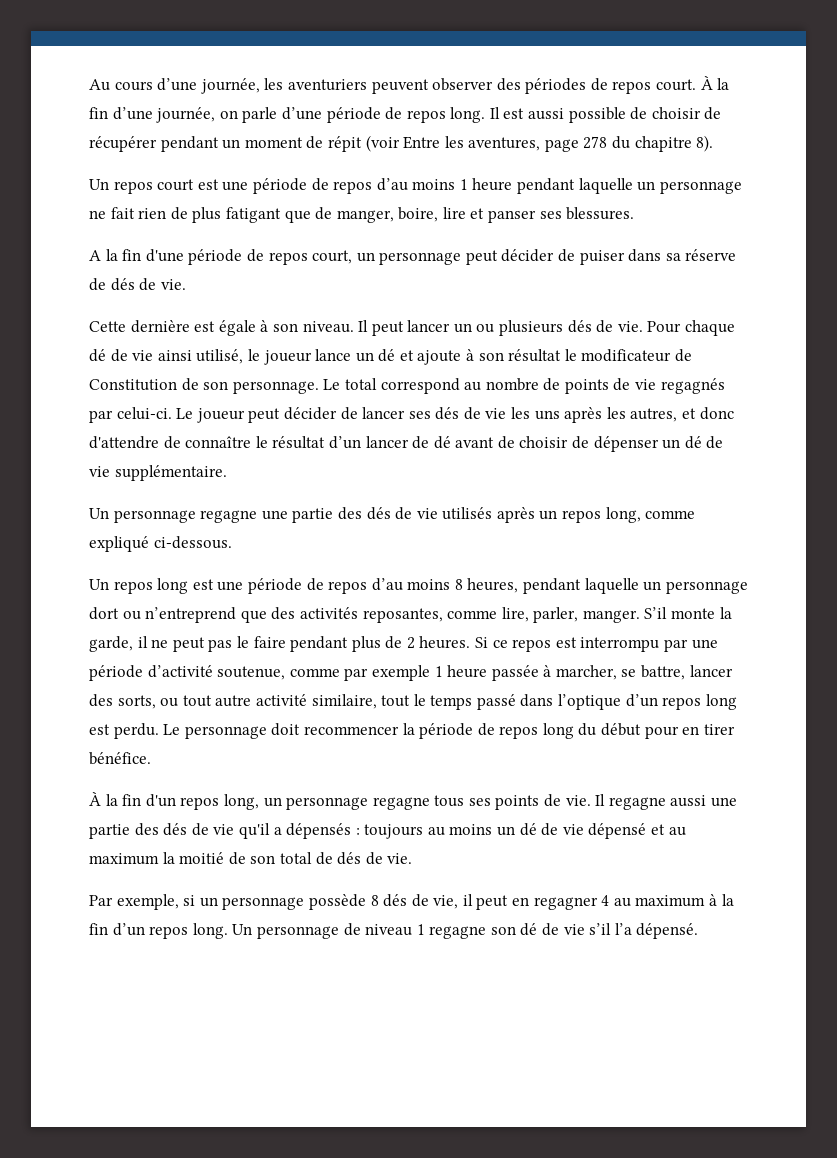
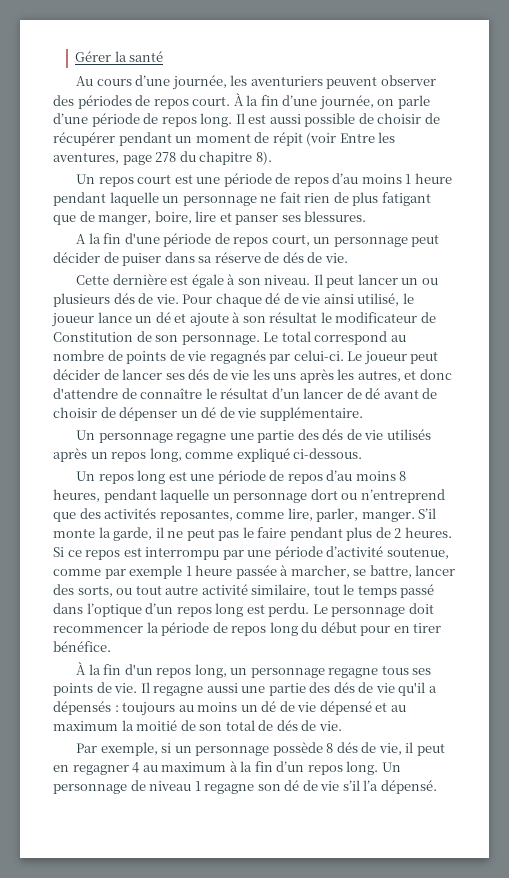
(89, 85) none -> [75,51,164,62] Gérer la santé //

